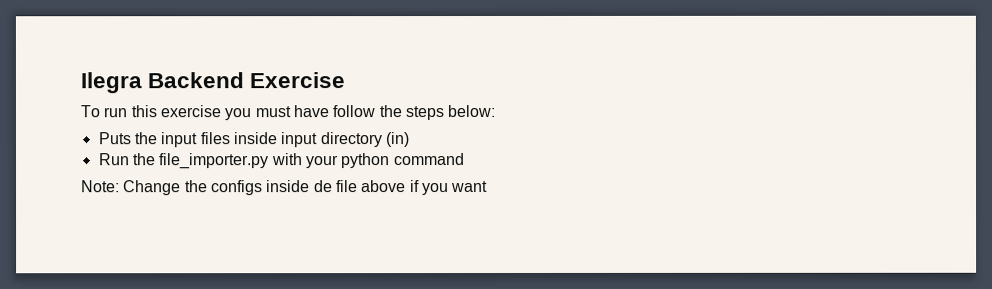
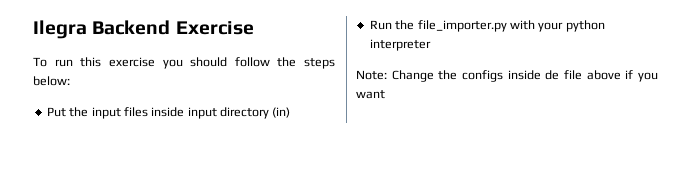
[254,105,329,118] must have -> [190,57,228,67] should
[97,132,131,145] Puts -> [46,107,66,117] Put
[393,153,465,166] command -> [369,39,431,51] interpreter

